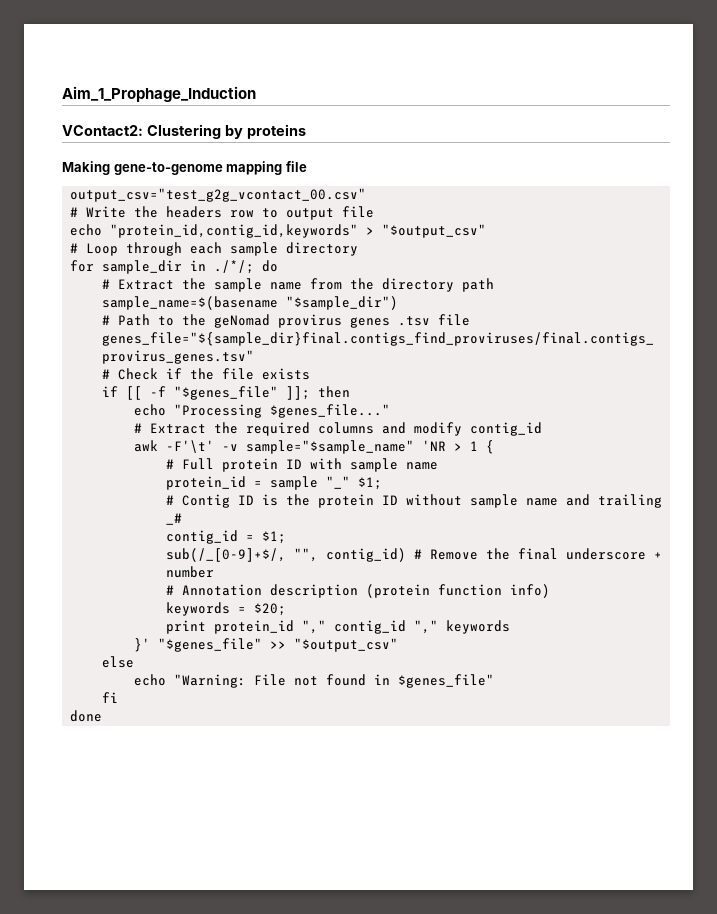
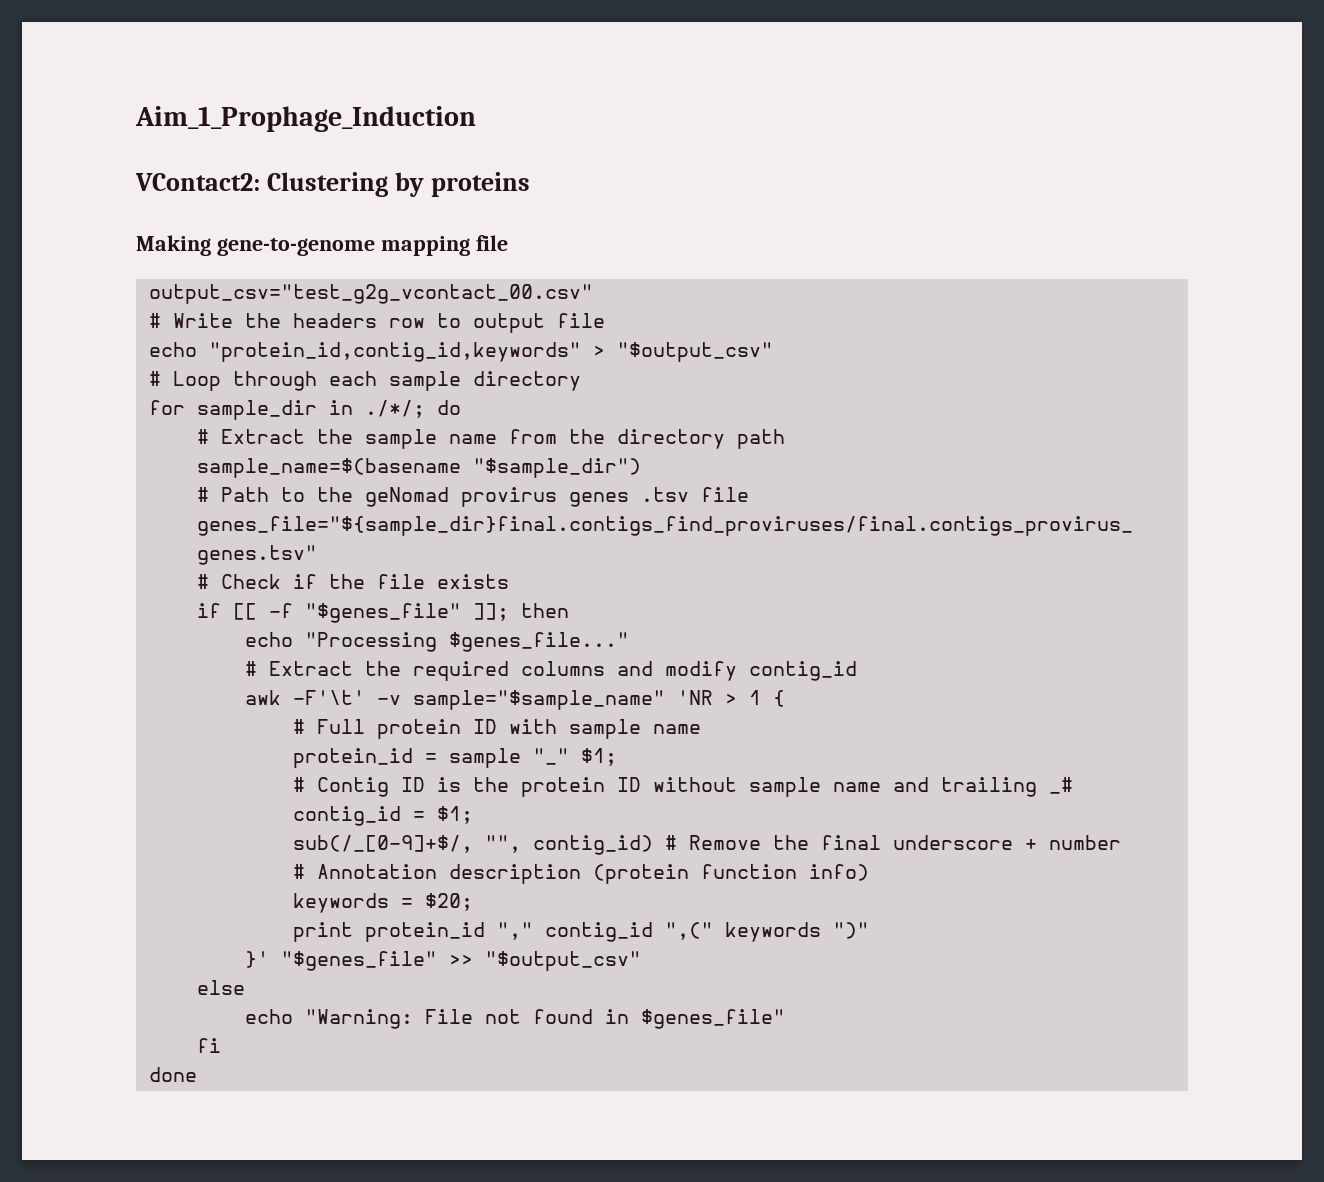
[413,620,510,634] "," keywords -> [665,922,870,942] ",(" keywords ")"

